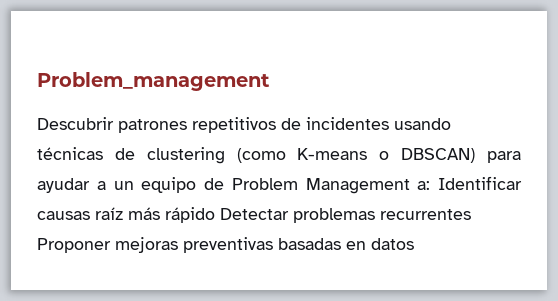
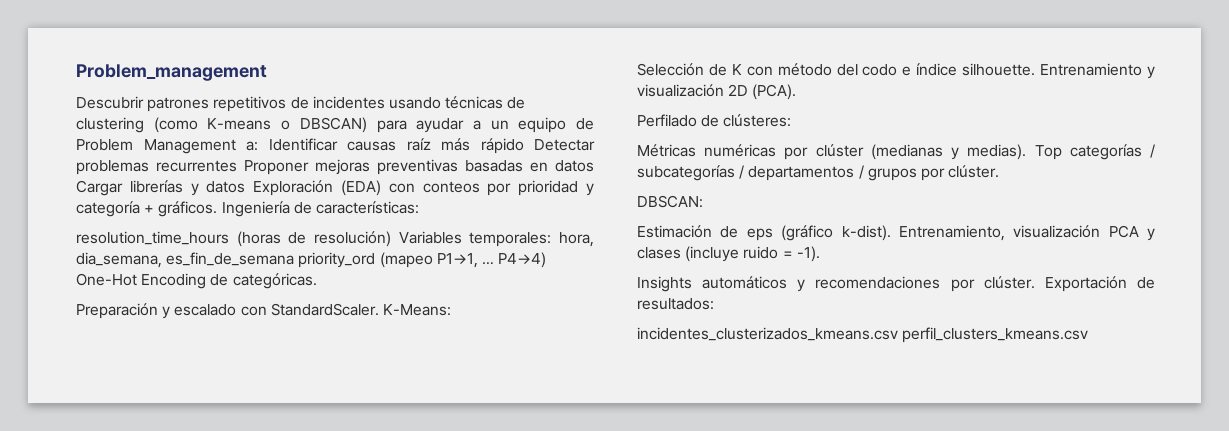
(414, 244) none -> [76,180,595,196] [76,201,419,217] [76,231,594,247] [76,252,547,268] [76,273,317,289] [76,303,451,319] [637,63,1155,79] [637,84,797,100] [637,114,792,127] [637,144,1155,160] [637,165,1000,181] [637,195,703,208] [637,225,1155,241] [637,246,820,262] [637,276,1155,292] [637,298,714,310] [637,327,1089,343] Cargar librerías y datos Exploración (EDA) con conteos por prioridad y categoría + gráficos. Ingeniería de características: // resolution_time_hours (horas de resolución) Variables temporales: hora, dia_semana, es_fin_de_semana priority_ord (mapeo P1→1, … P4→4) One-Hot Encoding de categóricas. // Preparación y escalado con StandardScaler. K-Means: // Selección de K con método del codo e índice silhouette. Entrenamiento y visualización 2D (PCA). // Perfilado de clústeres: // Métricas numéricas por clúster (medianas y medias). Top categorías / subcategorías / departamentos / grupos por clúster. // DBSCAN: // Estimación de eps (gráfico k-dist). Entrenamiento, visualización PCA y clases (incluye ruido = -1). // Insights automáticos y recomendaciones por clúster. Exportación de resultados: // incidentes_clusterizados_kmeans.csv perfil_clusters_kmeans.csv

